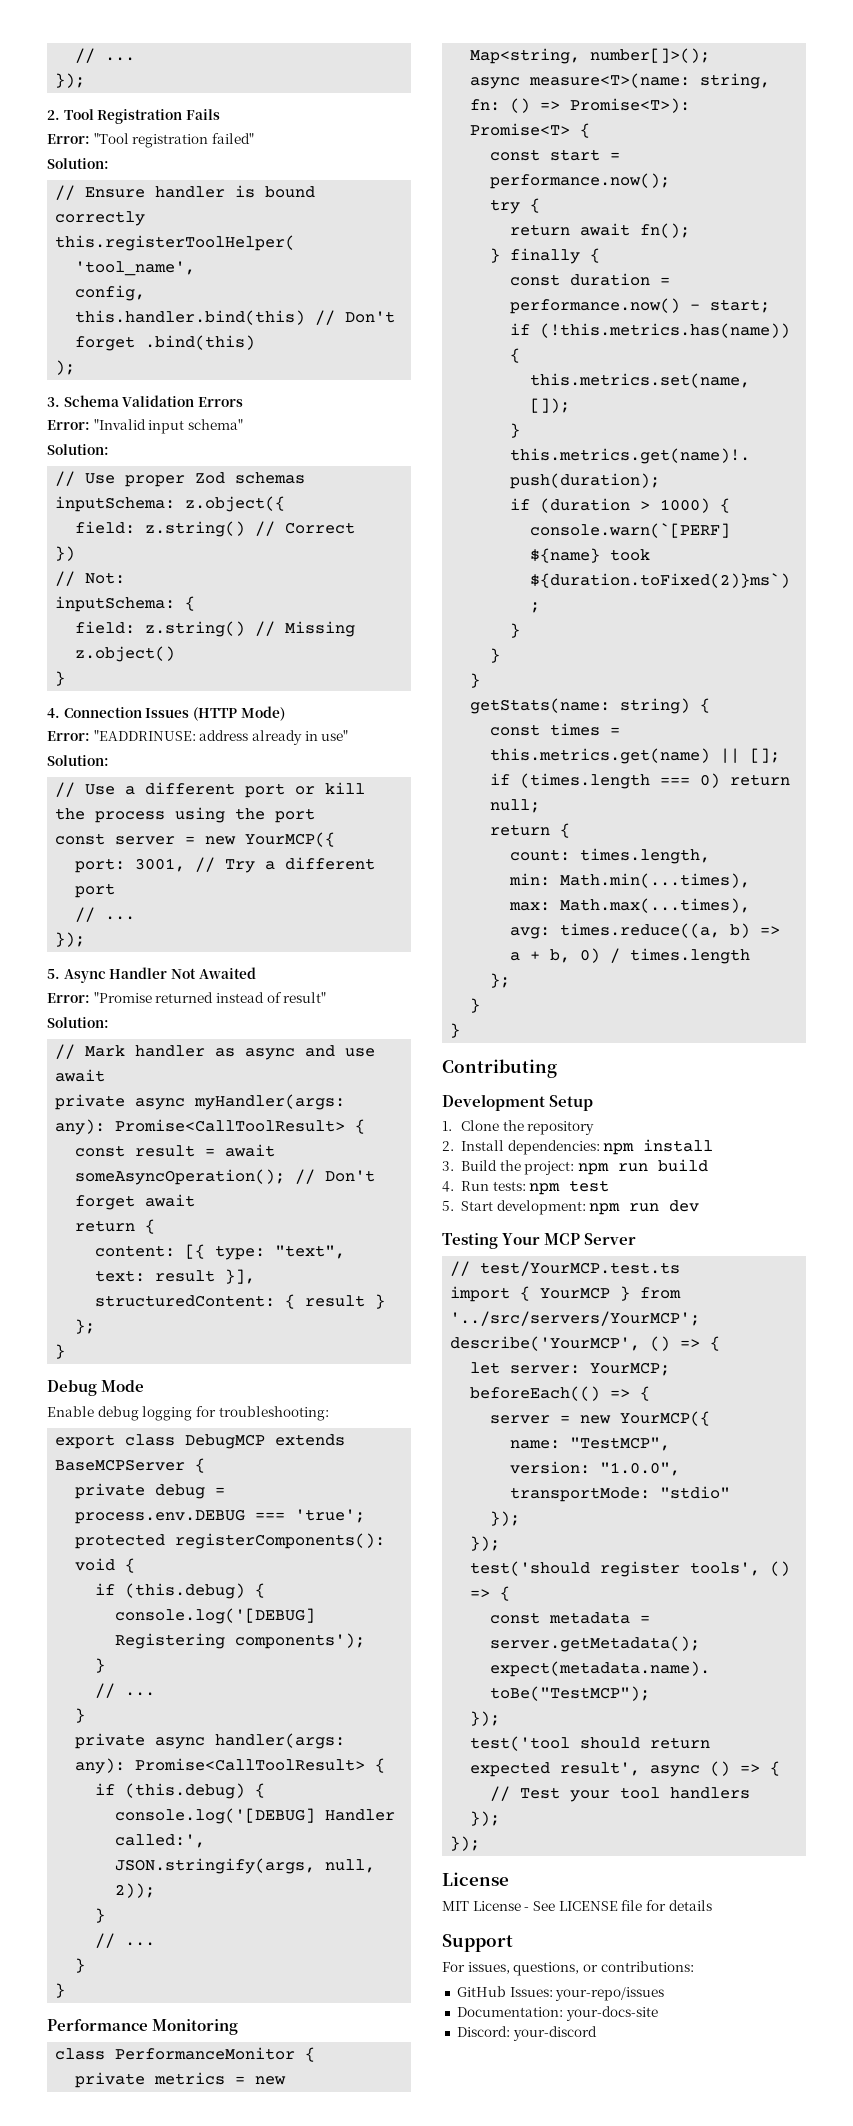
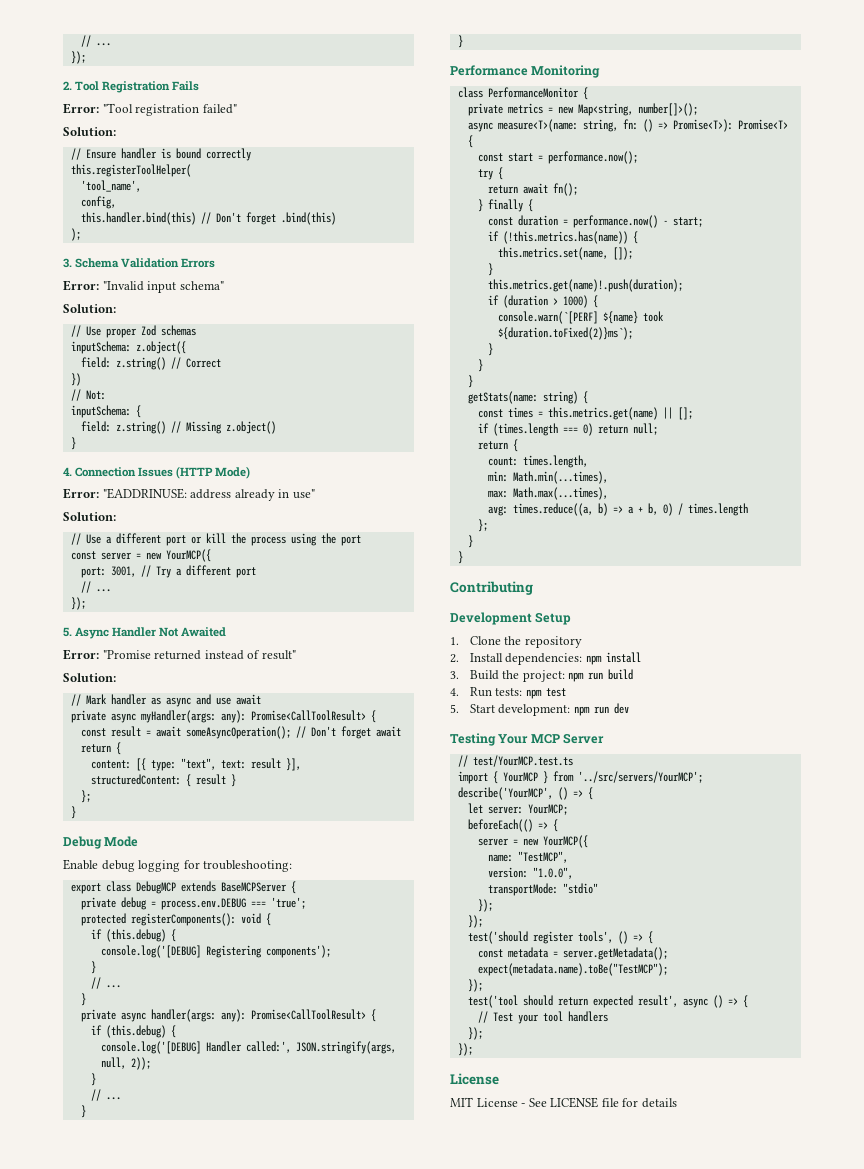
[442,1934,513,1952] [442,1961,694,1976] [456,1986,665,2001] [456,2006,658,2021] [456,2026,597,2041] // Support // For issues, questions, or contributions: // GitHub Issues: your-repo/issues // Documentation: your-docs-site // Discord: your-discord -> (677, 1103) none

